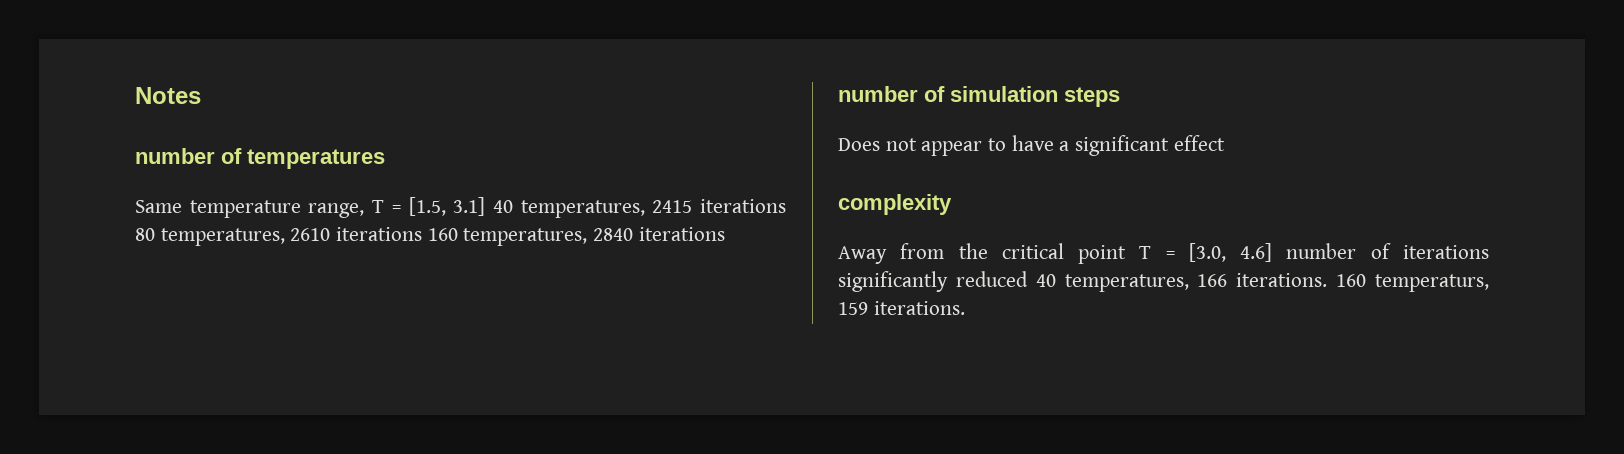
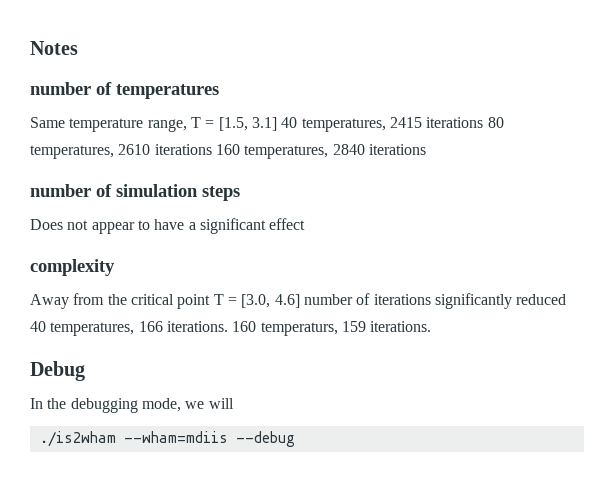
(965, 308) none -> [30,361,85,381] [30,398,234,413] [39,431,295,447] // Debug // In the debugging mode, we will // ./is2wham --wham=mdiis --debug

